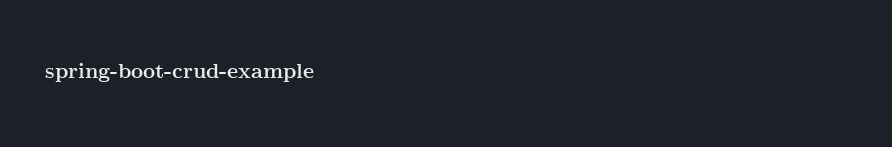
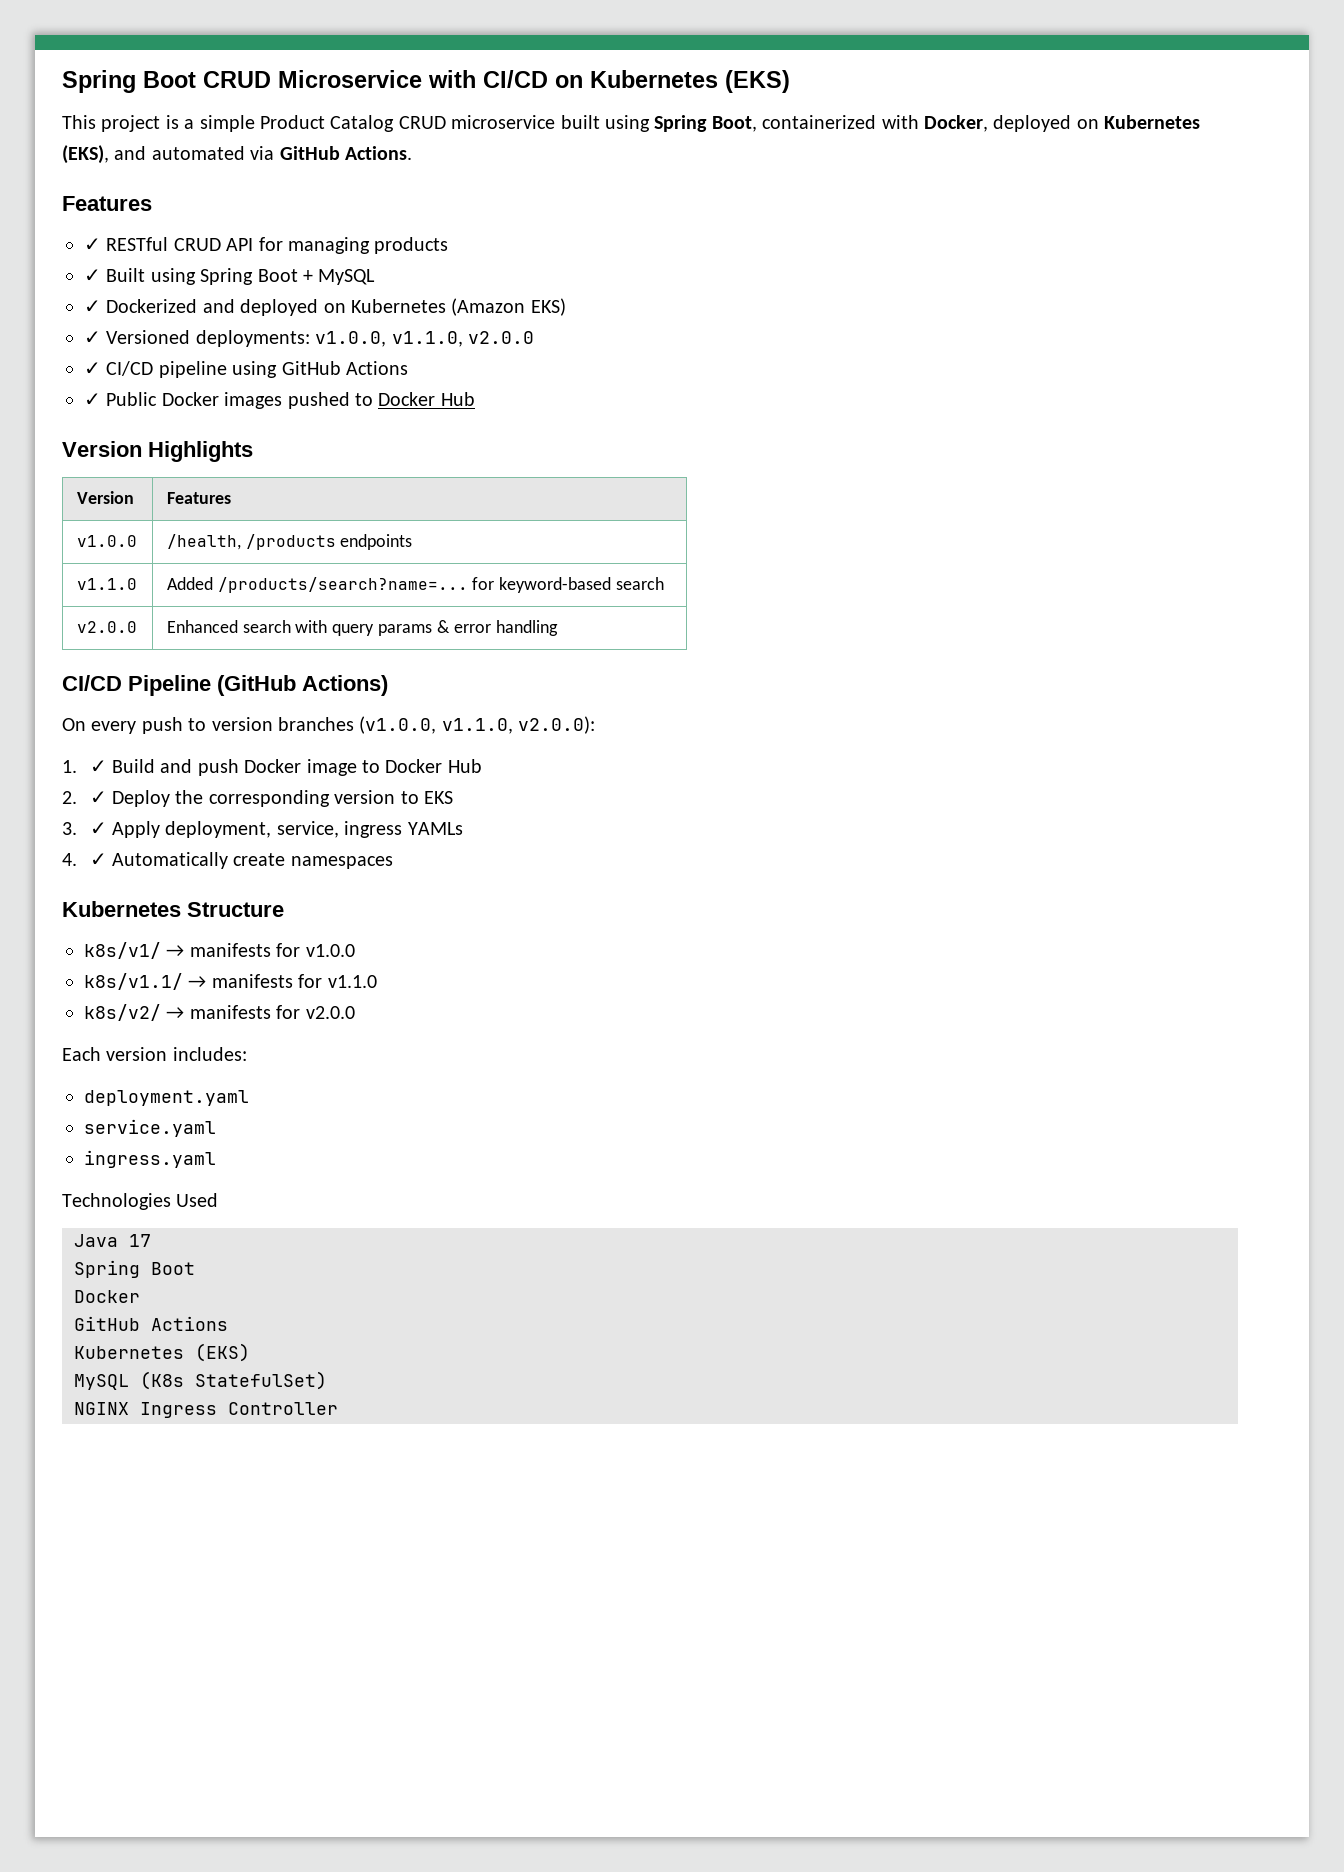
[45,63,314,82] spring-boot-crud-example -> [62,70,790,93] [62,115,1201,132] [62,145,412,164] [62,196,152,211] [84,237,449,254] [84,268,376,285] [84,298,566,316] [84,330,534,347] [84,361,408,378] [84,392,475,409] [62,441,253,462] [76,491,134,504] [166,492,231,504] [76,535,137,547] [166,534,413,550] [76,578,137,590] [166,577,665,593] [76,621,137,633] [166,620,558,636] [62,675,388,696] [62,716,596,734] [62,759,482,776] [62,790,453,807] [62,821,463,838] [62,852,393,869] [62,901,284,917] [84,942,355,959] [84,973,377,990] [84,1004,355,1021] [62,1047,247,1061] [84,1090,249,1106] [84,1119,216,1137] [84,1150,216,1168] [62,1193,219,1210] [74,1234,151,1247] [74,1260,195,1278] [74,1290,140,1303] [74,1316,228,1331] [74,1343,250,1362] [74,1371,327,1390] [74,1402,338,1418] Spring Boot CRUD Microservice with CI/CD on Kubernetes (EKS) // This project is a simple Product Catalog CRUD microservice built using Spring Boot, containerized with Docker, deployed on Kubernetes (EKS), and automated via GitHub Actions. // Features // ✓ RESTful CRUD API for managing products // ✓ Built using Spring Boot + MySQL // ✓ Dockerized and deployed on Kubernetes (Amazon EKS) // ✓ Versioned deployments: v1.0.0, v1.1.0, v2.0.0 // ✓ CI/CD pipeline using GitHub Actions // ✓ Public Docker images pushed to Docker Hub // Version Highlights // Version | Features // v1.0.0 | /health, /products endpoints // v1.1.0 | Added /products/search?name=... for keyword-based search // v2.0.0 | Enhanced search with query params & error handling // CI/CD Pipeline (GitHub Actions) // On every push to version branches (v1.0.0, v1.1.0, v2.0.0): // 1. ✓ Build and push Docker image to Docker Hub // 2. ✓ Deploy the corresponding version to EKS // 3. ✓ Apply deployment, service, ingress YAMLs // 4. ✓ Automatically create namespaces // Kubernetes Structure // k8s/v1/ → manifests for v1.0.0 // k8s/v1.1/ → manifests for v1.1.0 // k8s/v2/ → manifests for v2.0.0 // Each version includes: // deployment.yaml // service.yaml // ingress.yaml // Technologies Used // Java 17 // Spring Boot // Docker // GitHub Actions // Kubernetes (EKS) // MySQL (K8s StatefulSet) // NGINX Ingress Controller

